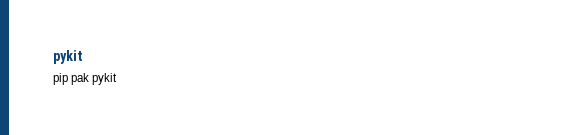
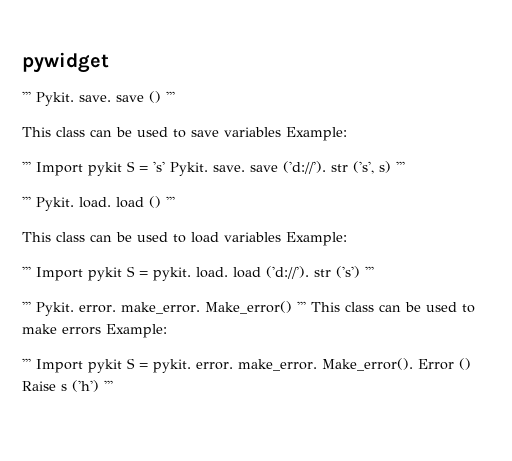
[53,50,83,64] [53,73,118,85] pykit // pip pak pykit -> [22,52,109,73] [22,91,175,106] [22,127,347,141] [22,161,405,176] [22,196,175,211] [22,232,347,246] [22,266,374,281] [22,301,475,316] [22,324,167,338] [22,358,471,373] [22,380,113,392] pywidget // ''' Pykit. save. save () ''' // This class can be used to save variables Example: // ''' Import pykit S = 's' Pykit. save. save ('d://'). str ('s', s) ''' // ''' Pykit. load. load () ''' // This class can be used to load variables Example: // ''' Import pykit S = pykit. load. load ('d://'). str ('s') ''' // ''' Pykit. error. make_error. Make_error() ''' This class can be used to make errors Example: // ''' Import pykit S = pykit. error. make_error. Make_error(). Error () Raise s ('h') '''

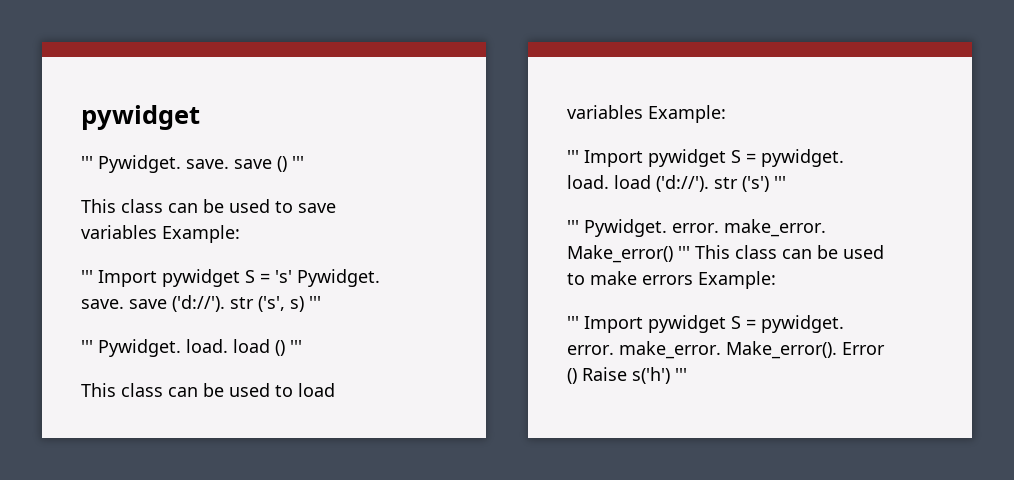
[36,92,74,106] Pykit. -> [98,155,181,173] Pywidget.
[88,162,122,176] pykit -> [162,269,240,287] pywidget
[170,162,208,176] Pykit. -> [297,269,380,287] Pywidget.
[36,197,74,211] Pykit. -> [98,339,181,357] Pywidget.
[88,266,191,281] pykit S = pykit. -> [648,149,844,167] pywidget S = pywidget.
[36,302,74,316] Pykit. -> [584,219,667,237] Pywidget.
[88,358,191,373] pykit S = pykit. -> [648,315,844,333] pywidget S = pywidget.
[61,380,99,392] s ('h') -> [632,367,670,384] s('h')

